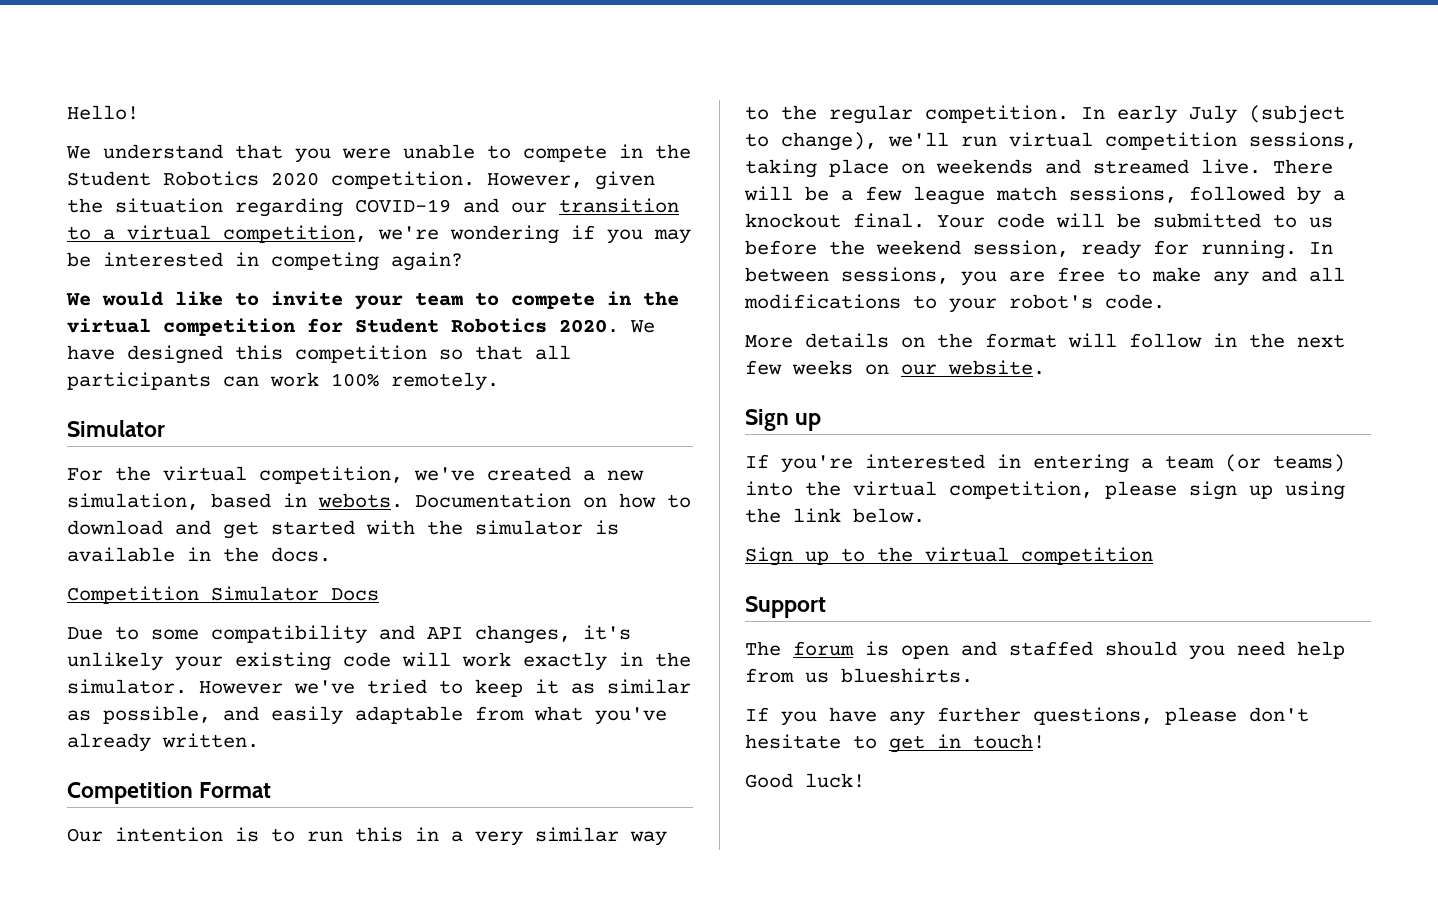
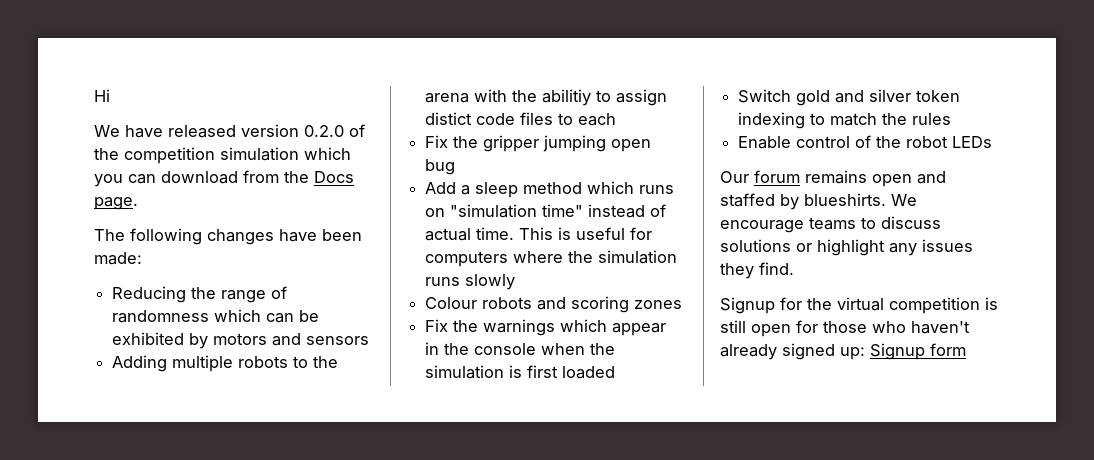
[67,105,139,120] [66,144,691,163] [67,171,655,190] [67,198,679,217] [67,225,691,244] [67,252,463,271] [66,291,679,310] [67,318,655,336] [67,345,571,364] [67,372,499,391] [67,420,165,437] [67,466,644,484] [67,493,691,510] [67,520,619,539] [67,547,331,562] [67,586,379,604] [67,625,631,644] [67,652,691,671] [67,679,691,697] [67,706,667,725] [67,733,259,752] [67,782,272,804] [67,827,667,846] [745,105,1345,124] [745,132,1357,151] [745,159,1333,178] [744,186,1345,205] [745,213,1333,228] [745,240,1333,259] [745,267,1345,286] [744,294,1165,313] [745,333,1345,348] [745,360,1045,375] [745,409,822,431] [745,454,1345,473] [745,481,1345,500] [745,508,925,523] [745,547,1153,566] [745,596,826,618] [745,641,1345,660] [745,668,973,683] [745,707,1309,726] [745,734,1045,753] [745,773,865,788] Hello! // We understand that you were unable to compete in the Student Robotics 2020 competition. However, given the situation regarding COVID-19 and our transition to a virtual competition, we're wondering if you may be interested in competing again? // We would like to invite your team to compete in the virtual competition for Student Robotics 2020. We have designed this competition so that all participants can work 100% remotely. // Simulator // For the virtual competition, we've created a new simulation, based in webots. Documentation on how to download and get started with the simulator is available in the docs. // Competition Simulator Docs // Due to some compatibility and API changes, it's unlikely your existing code will work exactly in the simulator. However we've tried to keep it as similar as possible, and easily adaptable from what you've already written. // Competition Format // Our intention is to run this in a very similar way to the regular competition. In early July (subject to change), we'll run virtual competition sessions, taking place on weekends and streamed live. There will be a few league match sessions, followed by a knockout final. Your code will be submitted to us before the weekend session, ready for running. In between sessions, you are free to make any and all modifications to your robot's code. // More details on the format will follow in the next few weeks on our website. // Sign up // If you're interested in entering a team (or teams) into the virtual competition, please sign up using the link below. // Sign up to the virtual competition // Support // The forum is open and staffed should you need help from us blueshirts. // If you have any further questions, please don't hesitate to get in touch! // Good luck! -> [94,89,110,102] [94,124,365,138] [94,147,351,164] [94,170,354,187] [94,197,138,210] [94,228,362,245] [94,252,142,265] [112,286,288,303] [112,309,320,323] [112,332,370,349] [112,355,339,372] [425,89,668,106] [425,112,617,126] [425,135,652,152] [425,159,456,175] [425,181,675,198] [425,204,667,218] [425,227,653,241] [425,250,678,267] [425,274,516,290] [425,296,683,313] [425,319,667,336] [425,342,616,355] [425,365,616,379] [738,89,961,106] [738,112,952,129] [738,135,993,149] [720,170,946,187] [720,193,917,210] [720,216,941,233] [720,239,973,256] [720,262,794,279] [720,297,998,314] [720,320,970,337] [720,343,966,360] Hi // We have released version 0.2.0 of the competition simulation which you can download from the Docs page. // The following changes have been made: // Reducing the range of randomness which can be exhibited by motors and sensors // Adding multiple robots to the arena with the abilitiy to assign distict code files to each // Fix the gripper jumping open bug // Add a sleep method which runs on "simulation time" instead of actual time. This is useful for computers where the simulation runs slowly // Colour robots and scoring zones // Fix the warnings which appear in the console when the simulation is first loaded // Switch gold and silver token indexing to match the rules // Enable control of the robot LEDs // Our forum remains open and staffed by blueshirts. We encourage teams to discuss solutions or highlight any issues they find. // Signup for the virtual competition is still open for those who haven't already signed up: Signup form

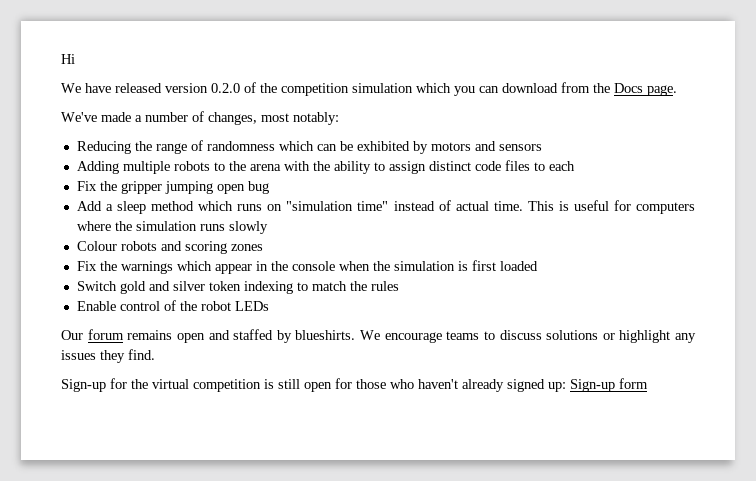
[94,228,362,245] [94,252,142,265] The following changes have been made: -> [61,111,339,125] We've made a number of changes, most notably:
[542,89,592,106] abilitiy -> [333,161,371,174] ability
[425,112,473,125] distict -> [428,161,471,171] distinct
[720,297,775,314] Signup -> [61,379,106,392] Sign-up
[870,343,925,360] Signup -> [570,379,615,392] Sign-up

